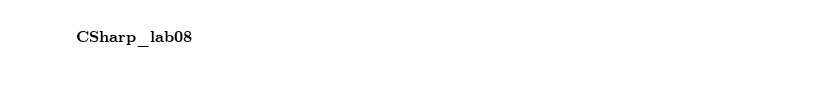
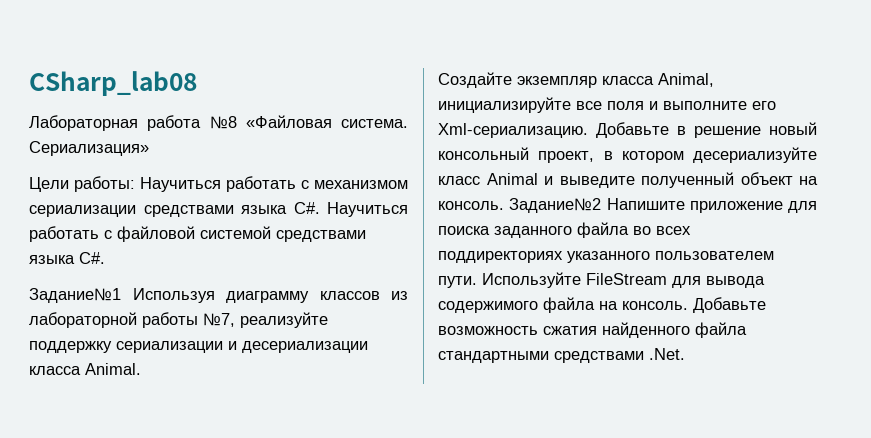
(192, 39) none -> [29,115,408,131] [29,141,149,156] [29,176,408,192] [29,202,408,217] [29,226,366,242] [29,252,105,264] [29,288,408,303] [29,312,328,328] [29,341,368,353] [29,363,141,375] [438,72,714,88] [438,97,776,113] [438,122,817,138] [438,147,817,163] [438,172,818,188] [438,198,817,213] [438,222,691,238] [438,251,774,263] [438,272,765,288] [438,297,766,313] [438,322,747,338] [438,348,685,363] // Лабораторная работа №8 «Файловая система. Сериализация» // Цели работы: Научиться работать с механизмом сериализации средствами языка C#. Научиться работать с файловой системой средствами языка C#. // Задание№1 Используя диаграмму классов из лабораторной работы №7, реализуйте поддержку сериализации и десериализации класса Animal. // Создайте экземпляр класса Animal, инициализируйте все поля и выполните его Xml-сериализацию. Добавьте в решение новый консольный проект, в котором десериализуйте класс Animal и выведите полученный объект на консоль. Задание№2 Напишите приложение для поиска заданного файла во всех поддиректориях указанного пользователем пути. Используйте FileStream для вывода содержимого файла на консоль. Добавьте возможность сжатия найденного файла стандартными средствами .Net.

